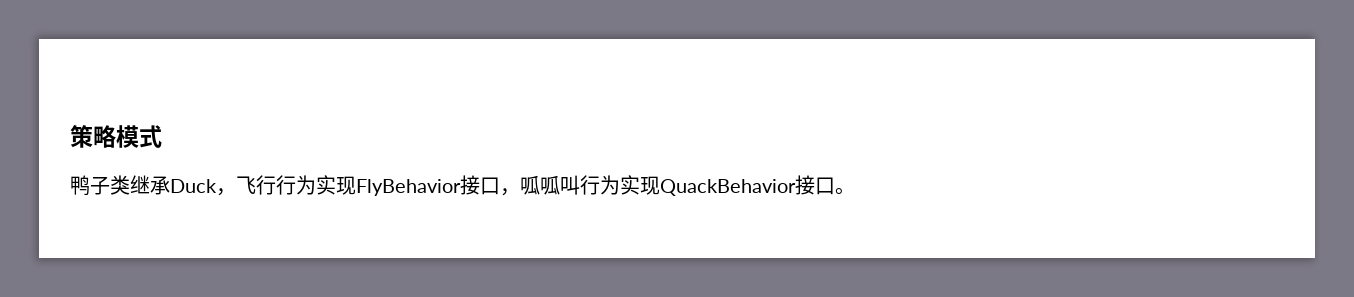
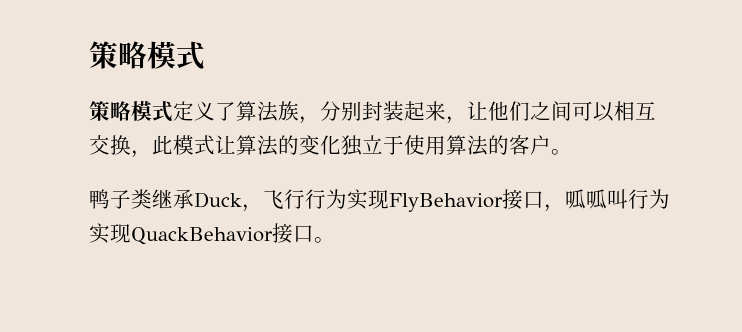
[70,125,162,148] 策略模式 -> [89,41,205,70] [89,101,656,124] [89,135,572,158] 策略模式 // 策略模式定义了算法族，分别封装起来，让他们之间可以相互交换，此模式让算法的变化独立于使用算法的客户。

